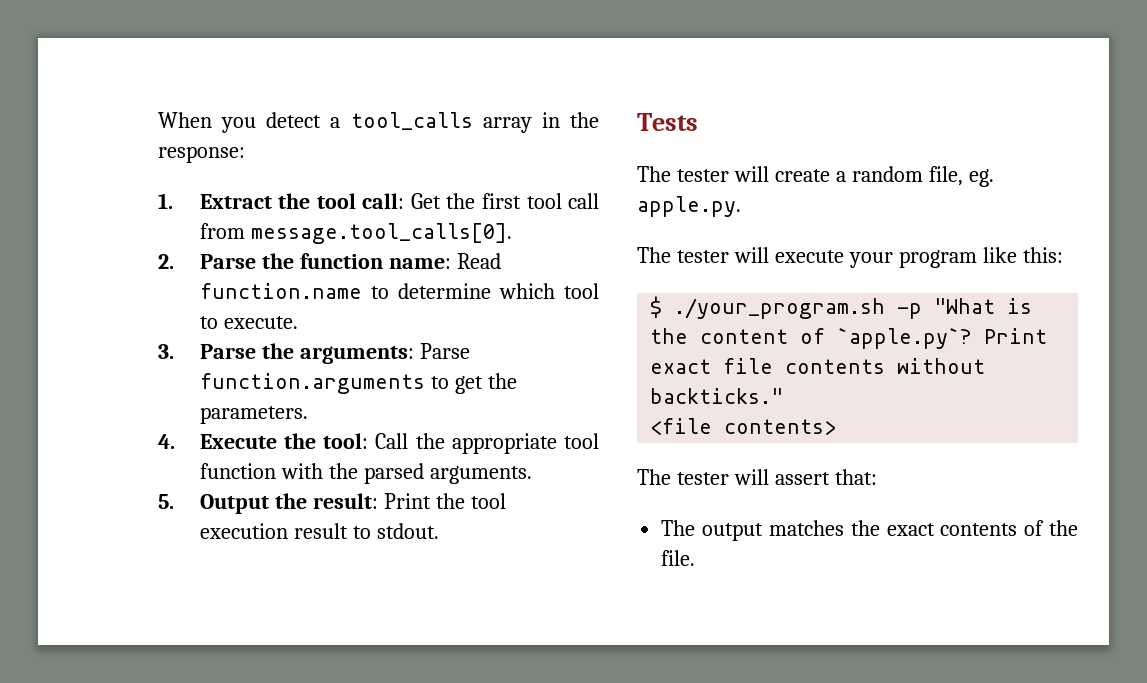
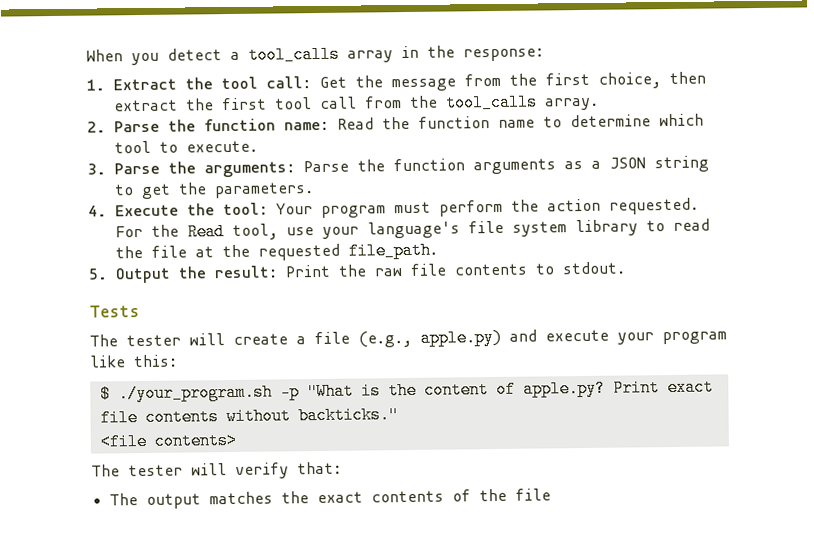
(476, 201) none -> [390,71,706,92] [113,98,214,112] message from the first choice, then extract the
[250,223,512,244] message.tool_calls[0]. -> [408,93,599,112] the tool_calls array.
[199,283,362,299] function.name -> [381,116,535,130] the function name
[199,373,425,394] function.arguments -> [356,155,709,175] the function arguments as a JSON string
[375,433,599,454] [199,463,532,484] Call the appropriate tool function with the parsed arguments. -> [275,197,699,218] [114,218,710,241] [114,241,438,261] Your program must perform the action requested. For the Read tool, use your language's file system library to read the file at the requested file_path.
[470,493,506,509] [199,523,348,539] tool execution result -> [373,263,528,277] raw file contents
[851,166,994,187] [637,196,741,217] [637,247,769,263] random file, eg. apple.py. // The tester will -> [314,328,537,348] file (e.g., apple.py) and
[837,328,973,349] `apple.py`? -> [522,379,606,398] apple.py?
[774,472,830,485] assert -> [235,462,289,479] verify
[661,550,696,566] file. -> [514,488,551,501] file

